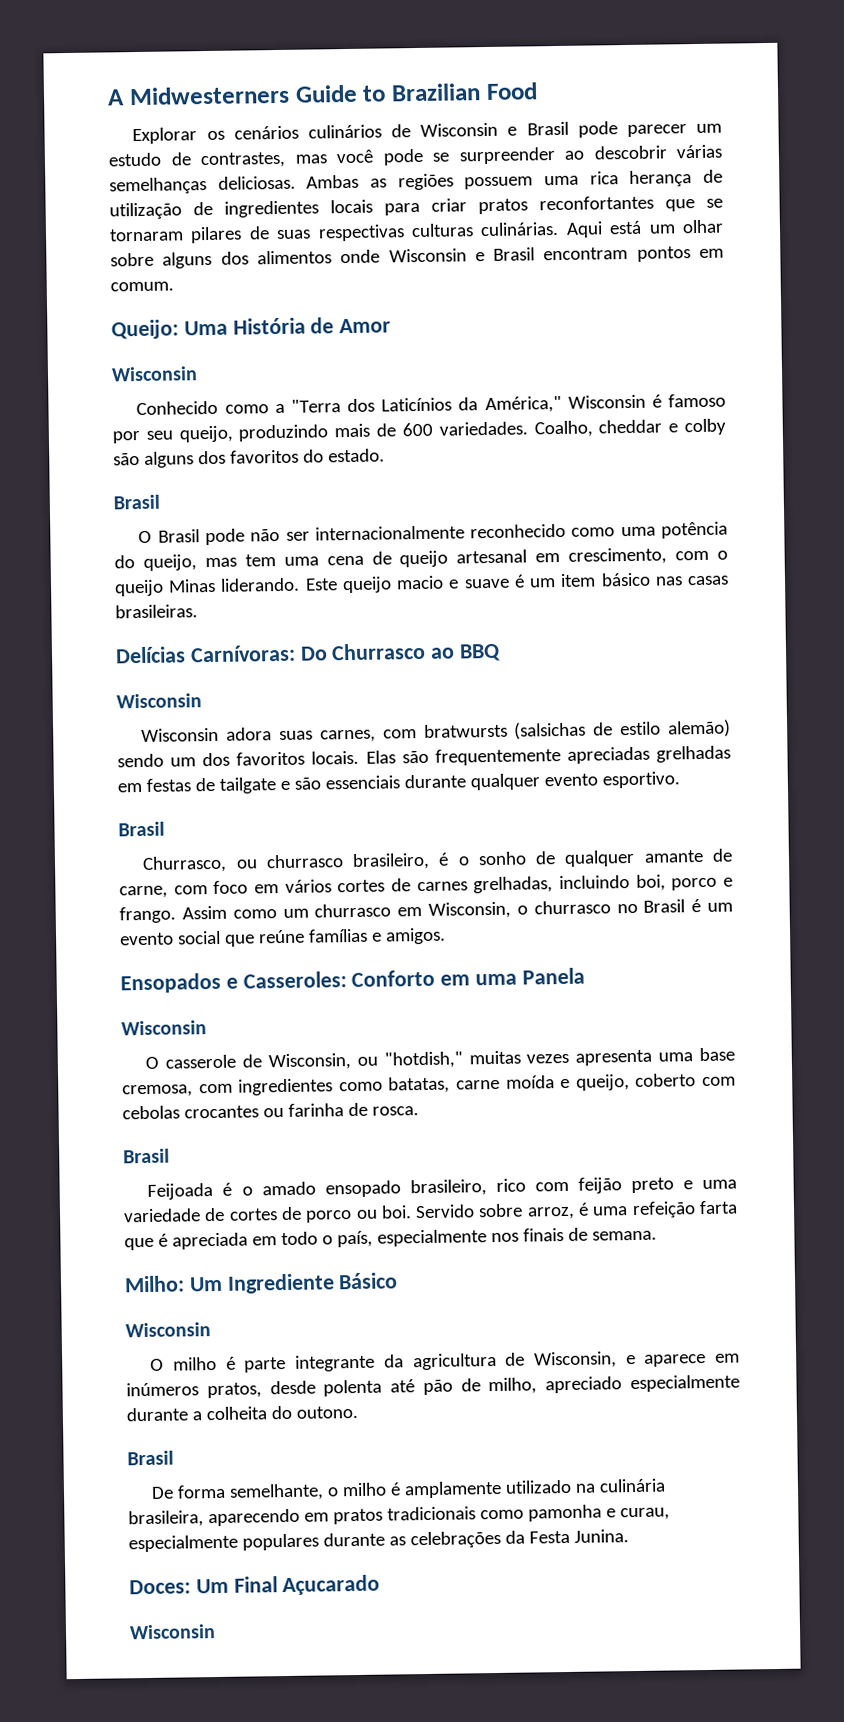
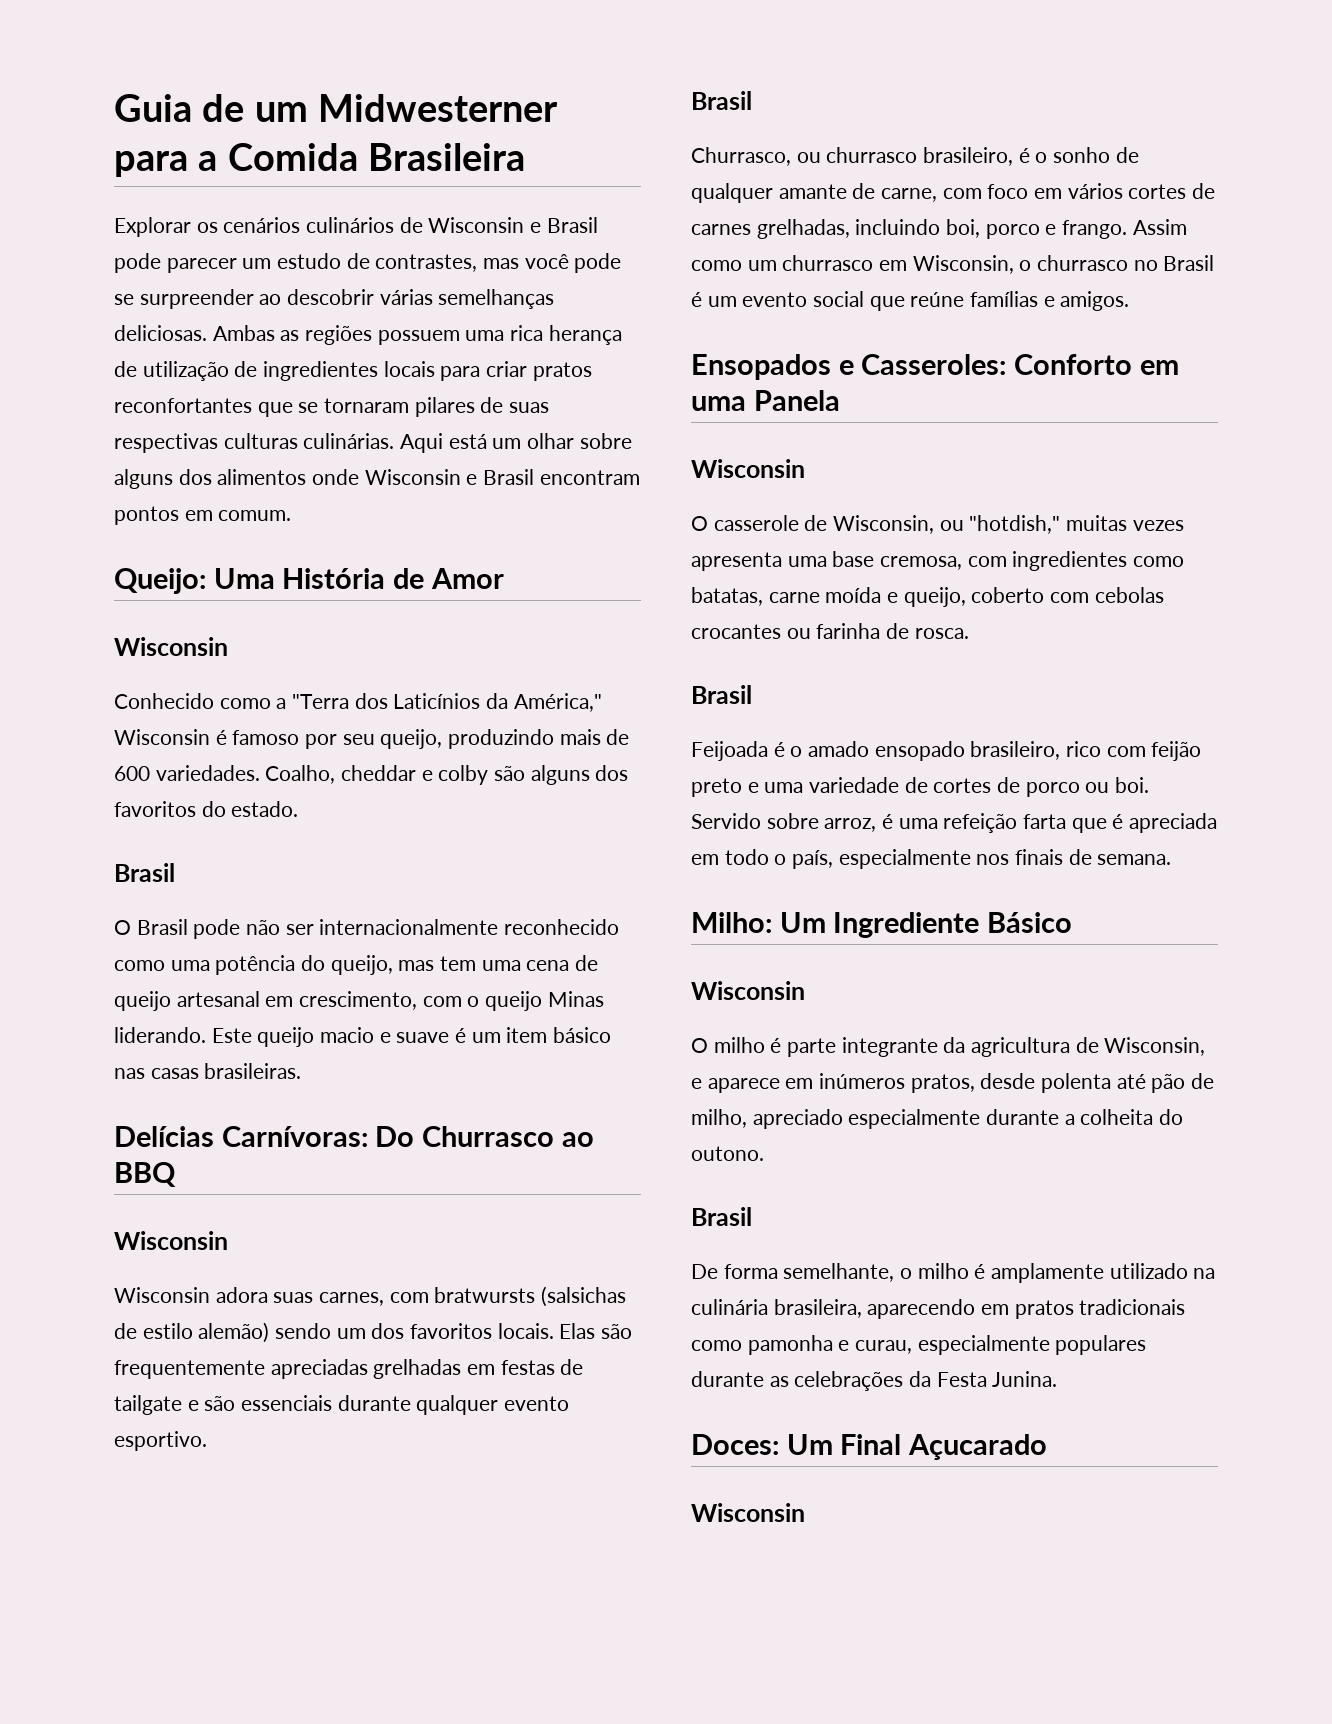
[107,82,538,106] A Midwesterners Guide to Brazilian Food -> [114,94,558,122] [114,143,525,177] Guia de um Midwesterner para a Comida Brasileira

